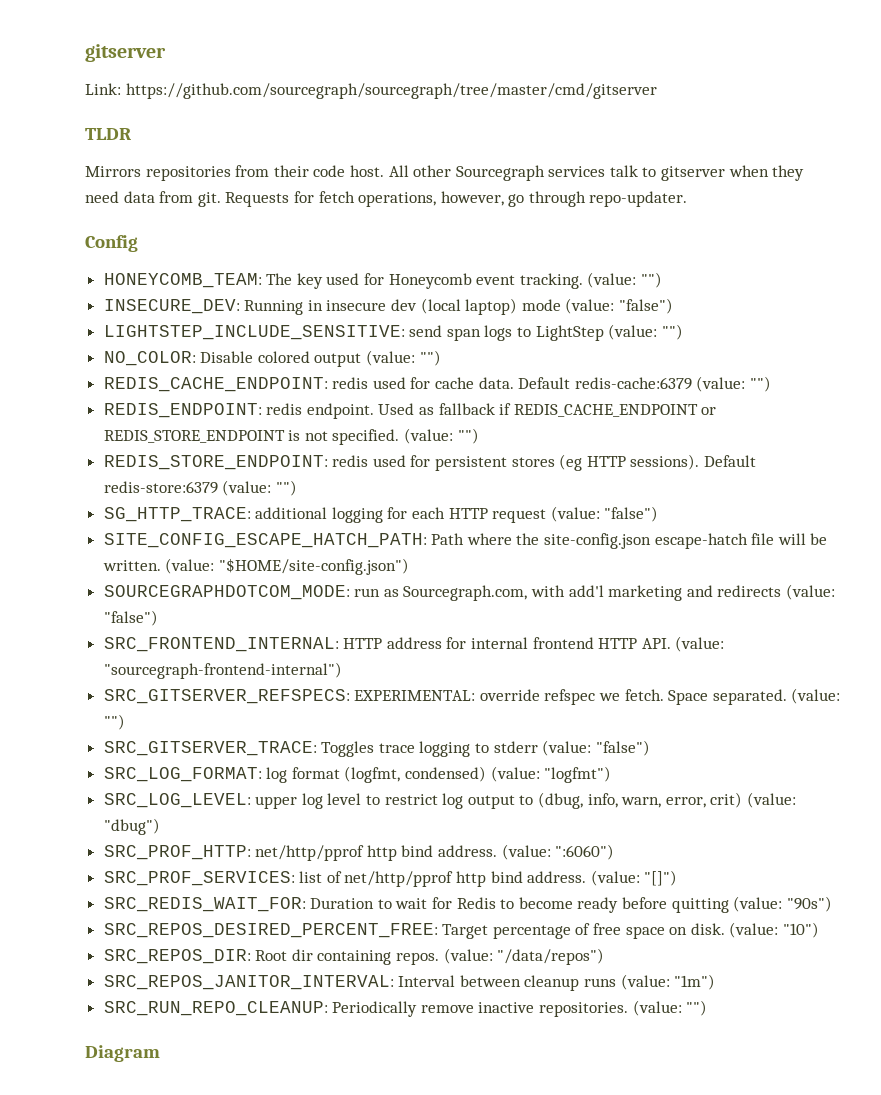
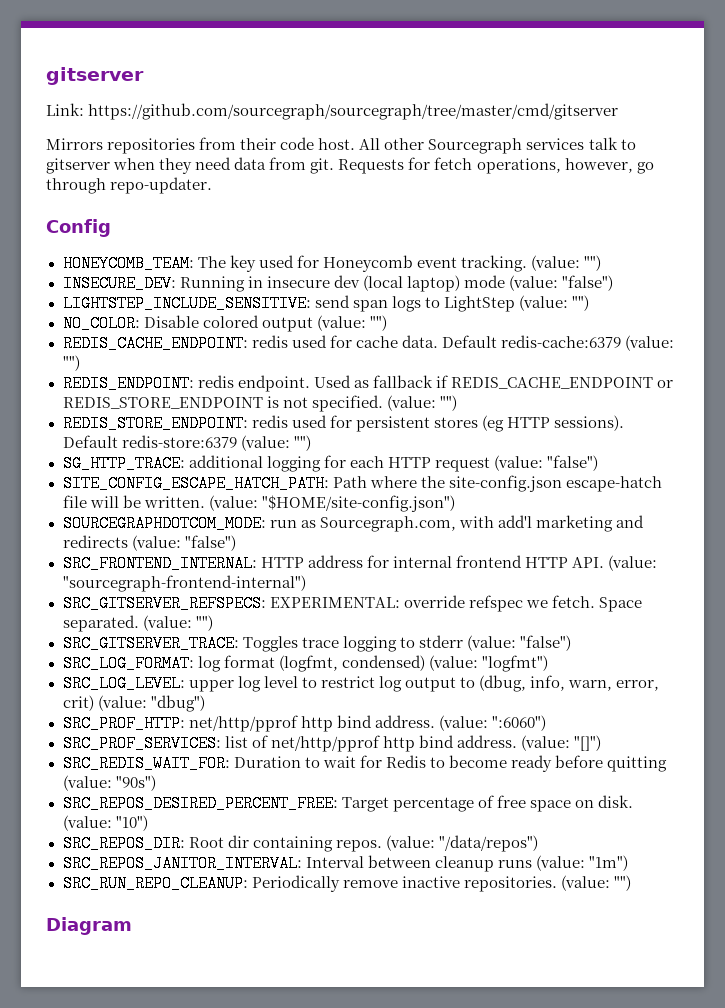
[85,128,131,140] // TLDR -> (619, 111) none

